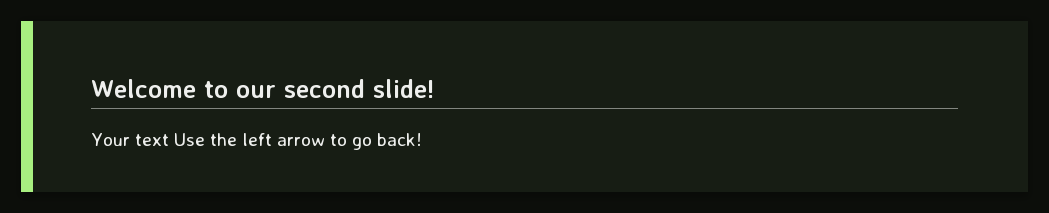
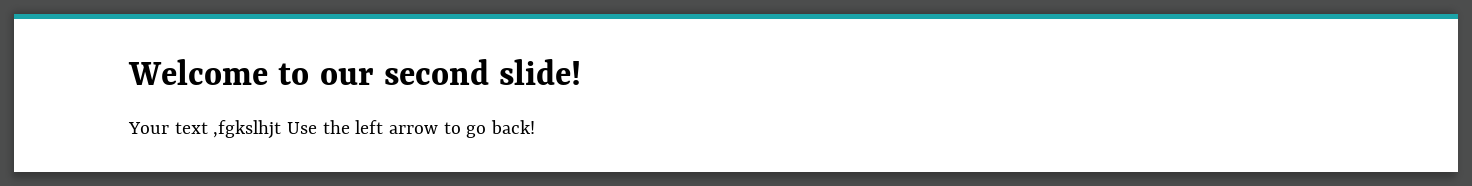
(170, 140) none -> [213,120,282,139] ,fgkslhjt

